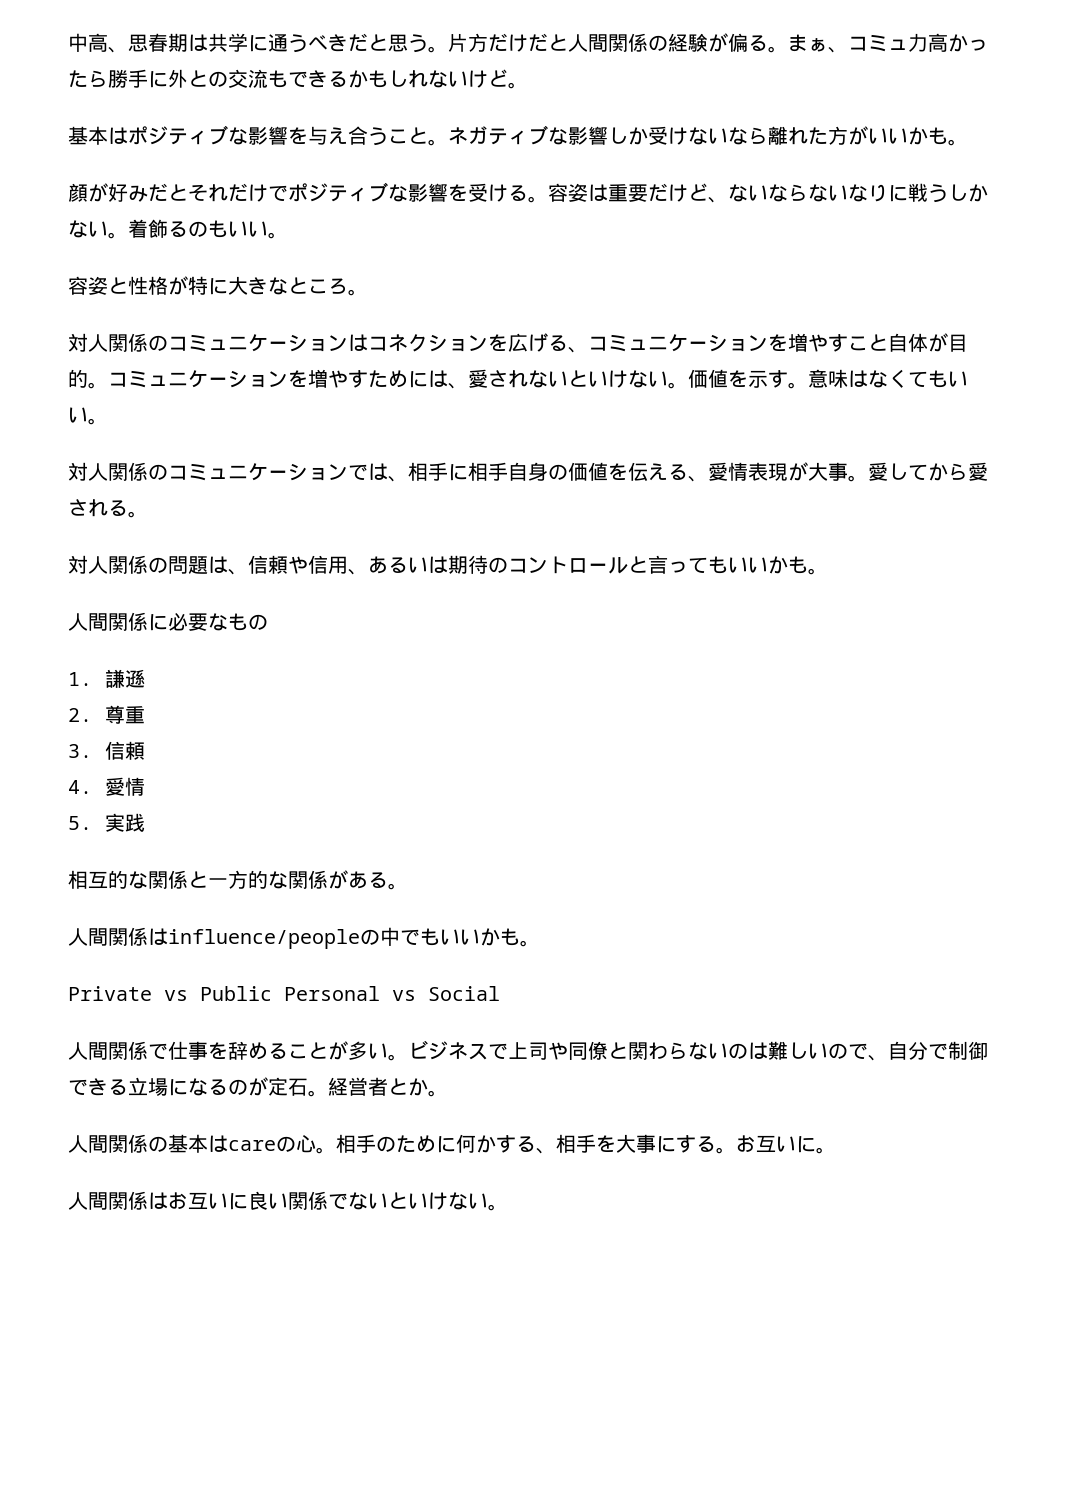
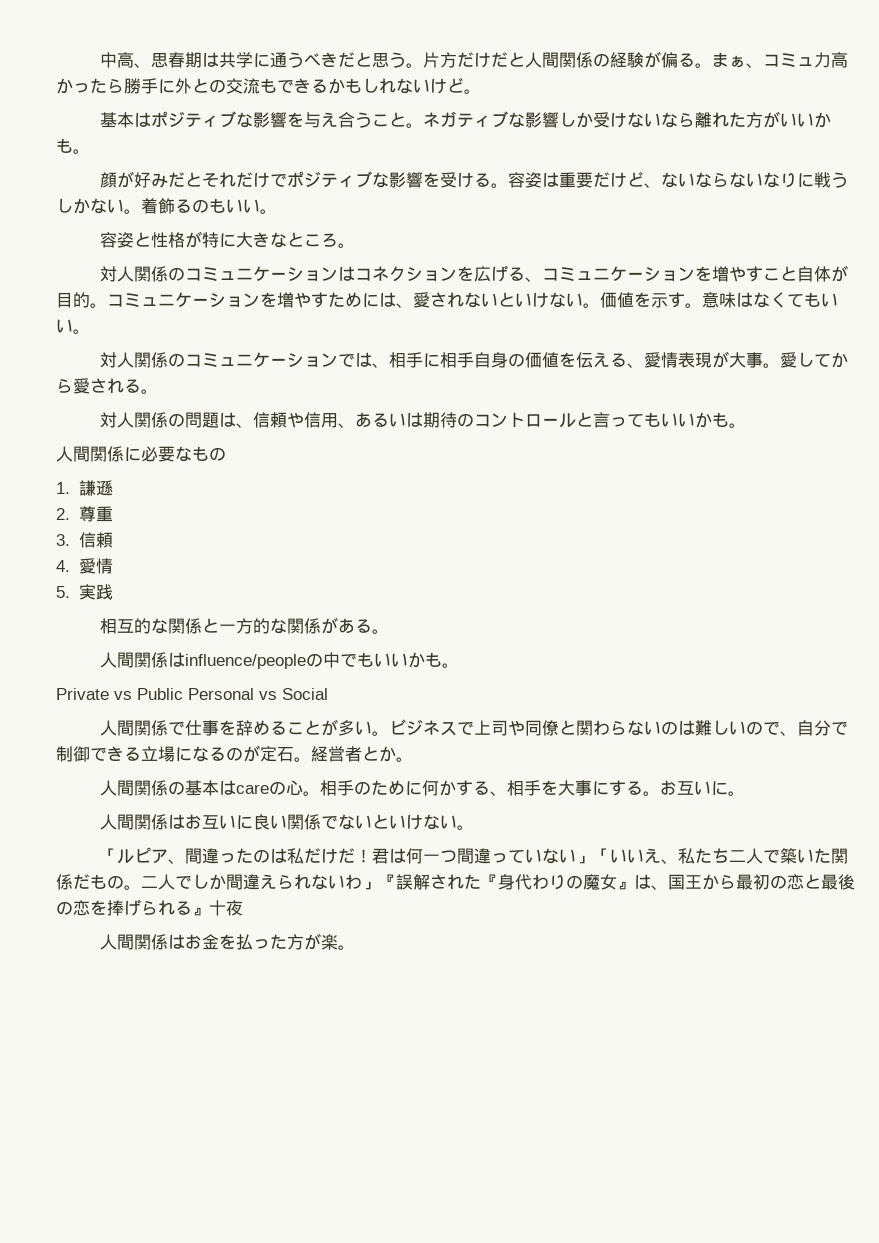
(508, 1207) none -> [99,847,848,864] [56,874,855,890] [56,899,243,916] [99,933,355,950] // 「ルピア、間違ったのは私だけだ！君は何一つ間違っていない」「いいえ、私たち二人で築いた関係だもの。二人でしか間違えられないわ」『誤解された『身代わりの魔女』は、国王から最初の恋と最後の恋を捧げられる』十夜 // 人間関係はお金を払った方が楽。

